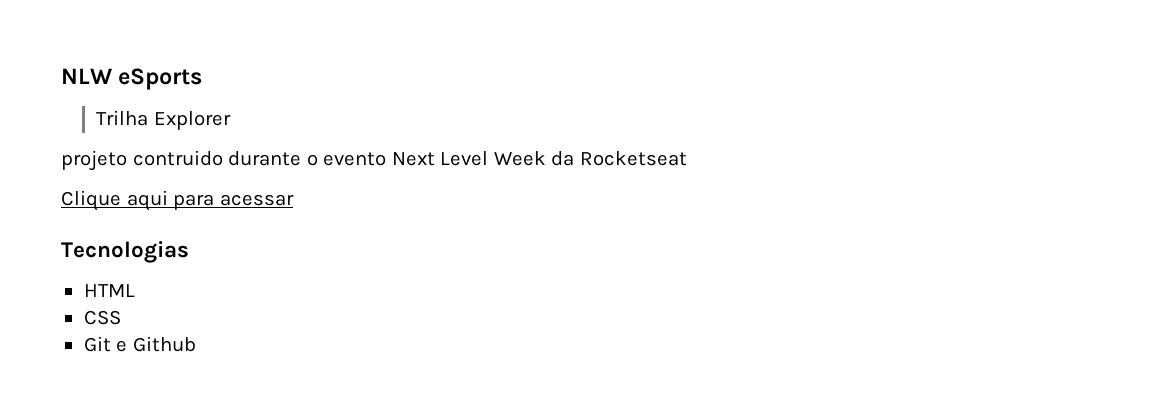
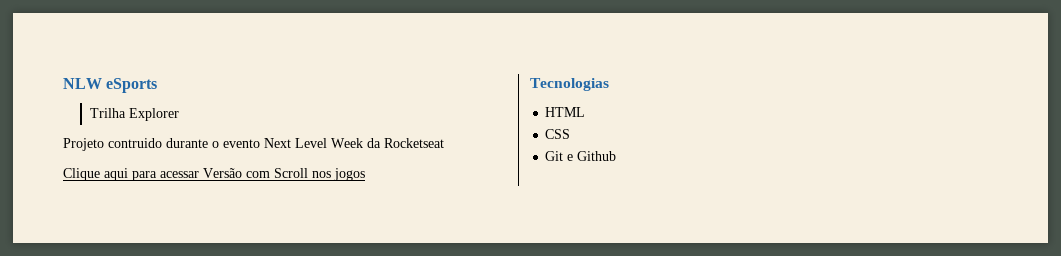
[61,150,127,171] projeto -> [63,138,104,151] Projeto
(294, 200) none -> [203,168,365,181] Versão com Scroll nos jogos

